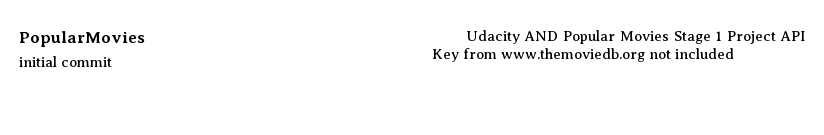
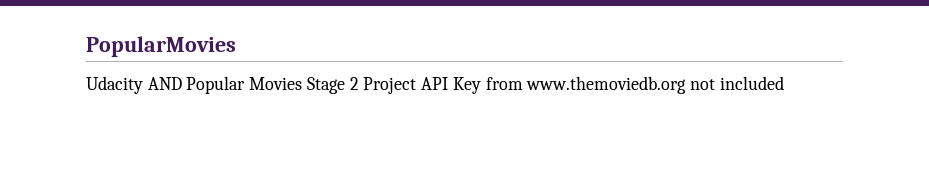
[19,56,112,67] // initial commit -> (236, 46) none
[716,31,723,41] 1 -> [349,77,359,90] 2

